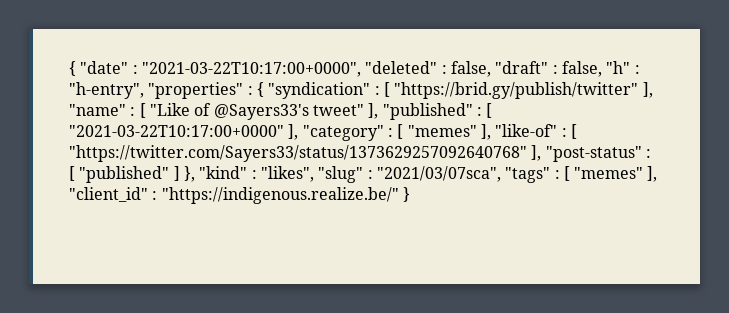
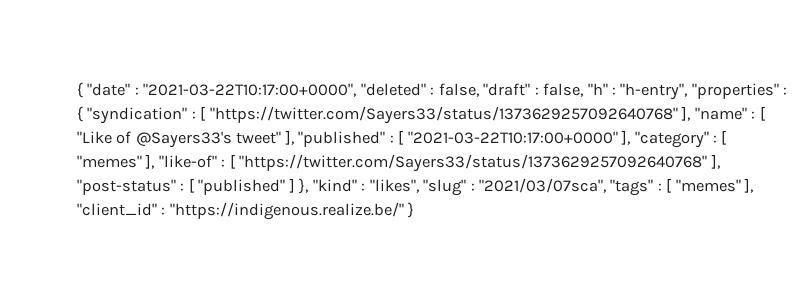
[394,82,639,99] "https://brid.gy/publish/twitter" -> [209,106,678,124] "https://twitter.com/Sayers33/status/1373629257092640768"

